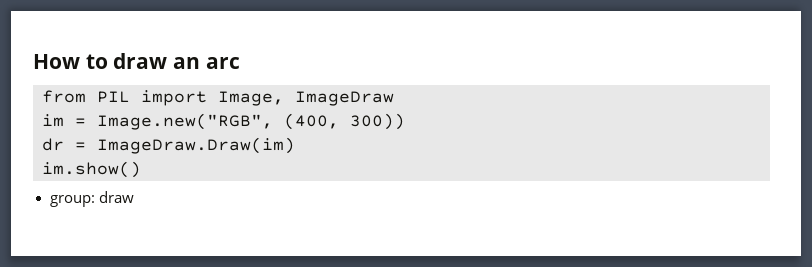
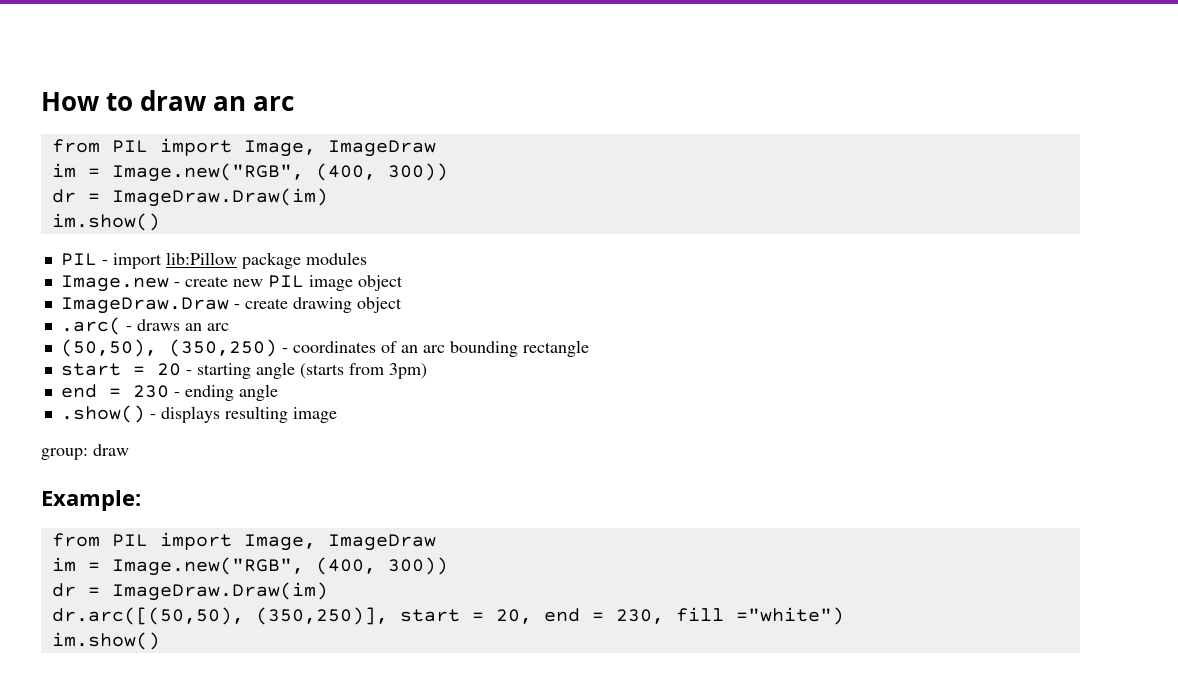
[49,191,134,207] group: draw -> [60,252,367,269] [60,275,403,292] [60,297,402,314] [60,317,229,335] [60,339,589,357] [60,362,427,379] [60,384,278,401] [60,405,337,423] [41,444,129,460] [41,490,141,511] [51,532,436,551] [51,557,448,576] [51,582,328,601] [51,607,844,625] [51,632,160,650] PIL - import lib:Pillow package modules // Image.new - create new PIL image object // ImageDraw.Draw - create drawing object // .arc( - draws an arc // (50,50), (350,250) - coordinates of an arc bounding rectangle // start = 20 - starting angle (starts from 3pm) // end = 230 - ending angle // .show() - displays resulting image // group: draw // Example: // from PIL import Image, ImageDraw // im = Image.new("RGB", (400, 300)) // dr = ImageDraw.Draw(im) // dr.arc([(50,50), (350,250)], start = 20, end = 230, fill ="white") // im.show()

